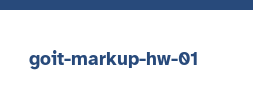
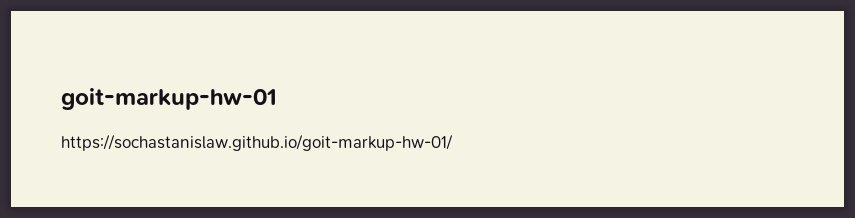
(199, 60) none -> [61,134,453,151] // https://sochastanislaw.github.io/goit-markup-hw-01/

